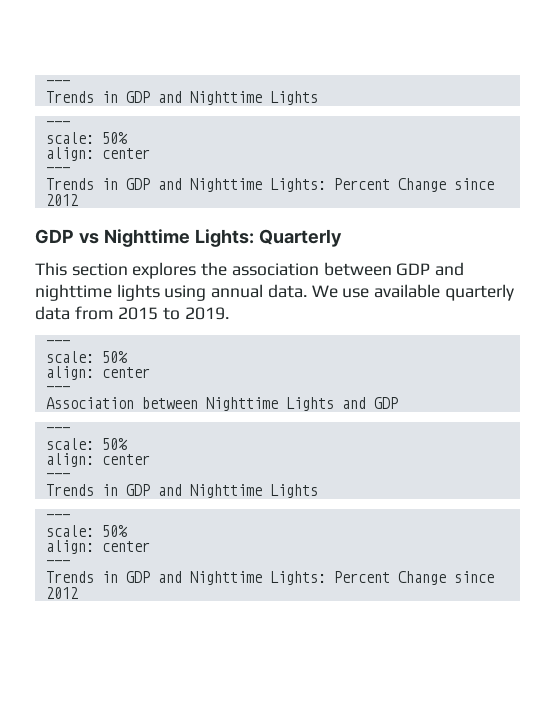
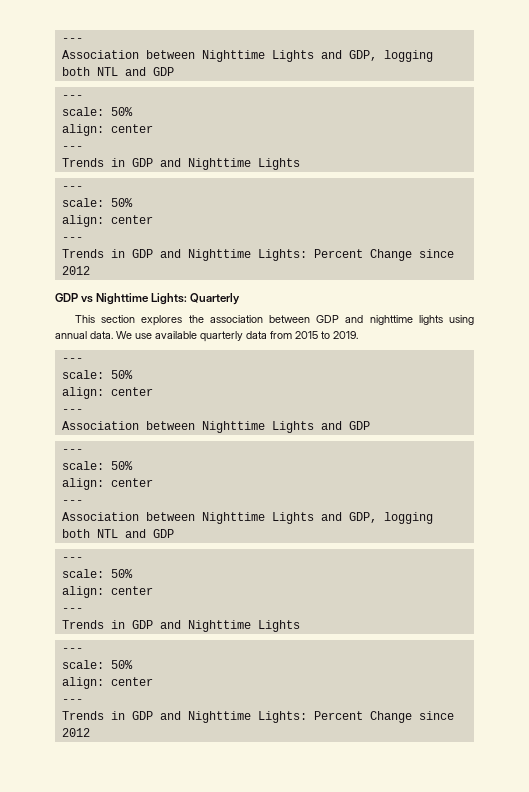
[45,80,70,86] --- -> [61,38,83,42] [61,50,433,62] [61,67,174,76] [61,95,83,99] [61,107,133,116] [61,124,153,136] [61,146,83,150] --- // Association between Nighttime Lights and GDP, logging both NTL and GDP // --- // scale: 50% // align: center // ---
(70, 476) none -> [61,512,433,524] [61,529,174,538] [61,557,83,561] [61,569,133,578] [61,586,153,598] [61,608,83,612] // Association between Nighttime Lights and GDP, logging both NTL and GDP // --- // scale: 50% // align: center // ---

